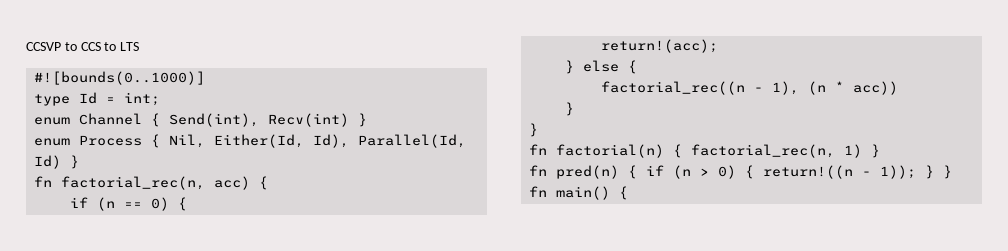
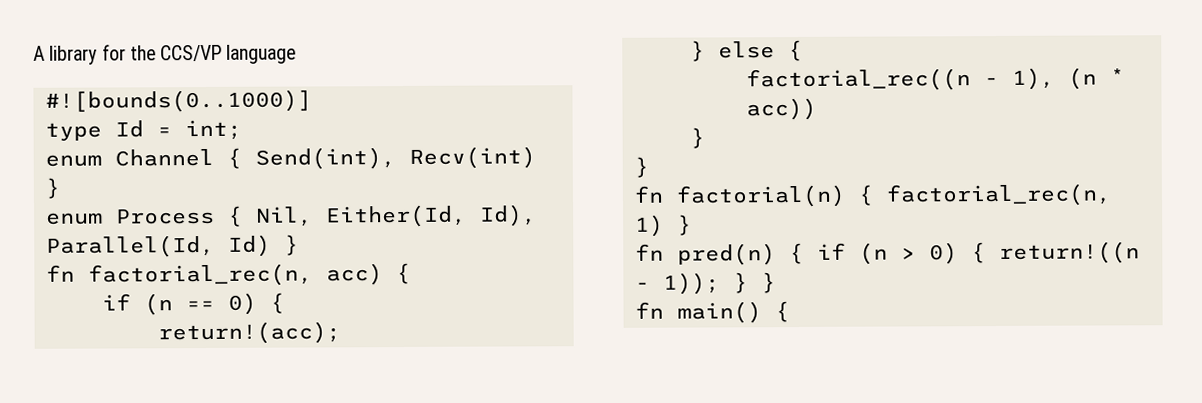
[26,42,140,51] CCSVP to CCS to LTS -> [33,44,297,65] A library for the CCS/VP language

